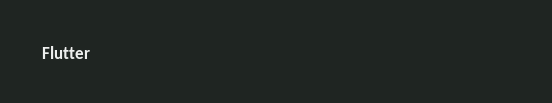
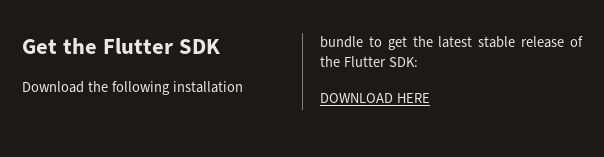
[42,46,90,59] Flutter -> [22,38,221,54] [22,81,243,95] [320,36,583,50] [320,56,418,67] [320,93,430,103] Get the Flutter SDK // Download the following installation bundle to get the latest stable release of the Flutter SDK: // DOWNLOAD HERE

